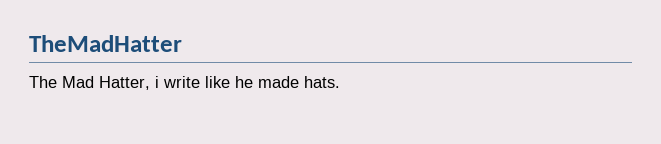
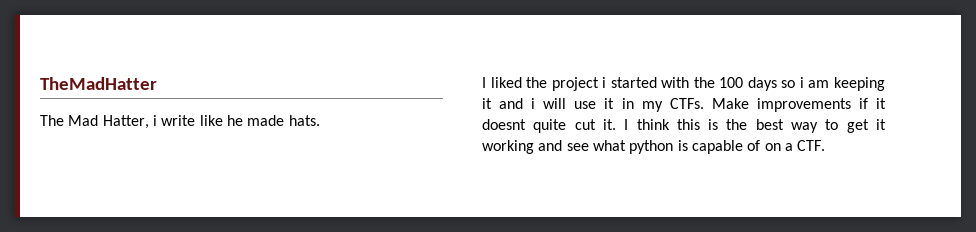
(340, 82) none -> [482,77,885,91] [482,98,886,112] [482,119,887,133] [482,140,826,154] // I liked the project i started with the 100 days so i am keeping it and i will use it in my CTFs. Make improvements if it doesnt quite cut it. I think this is the best way to get it working and see what python is capable of on a CTF.

